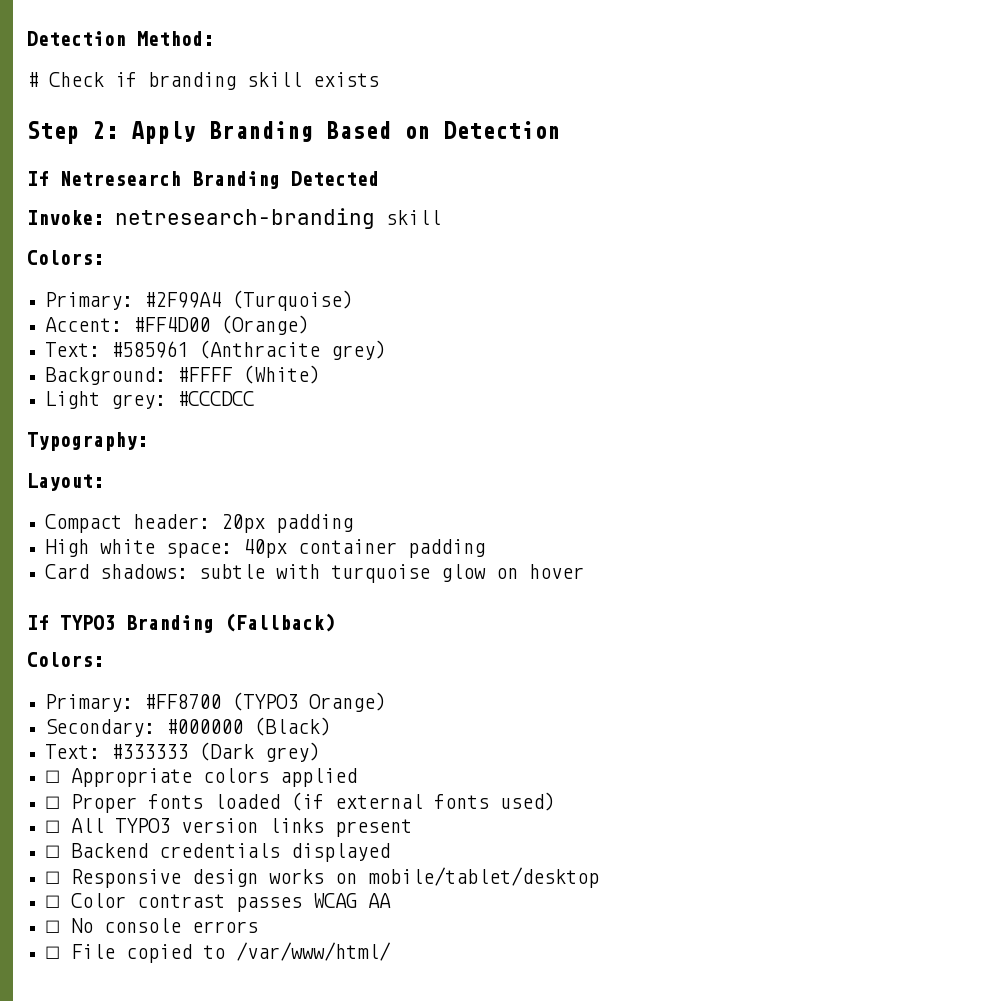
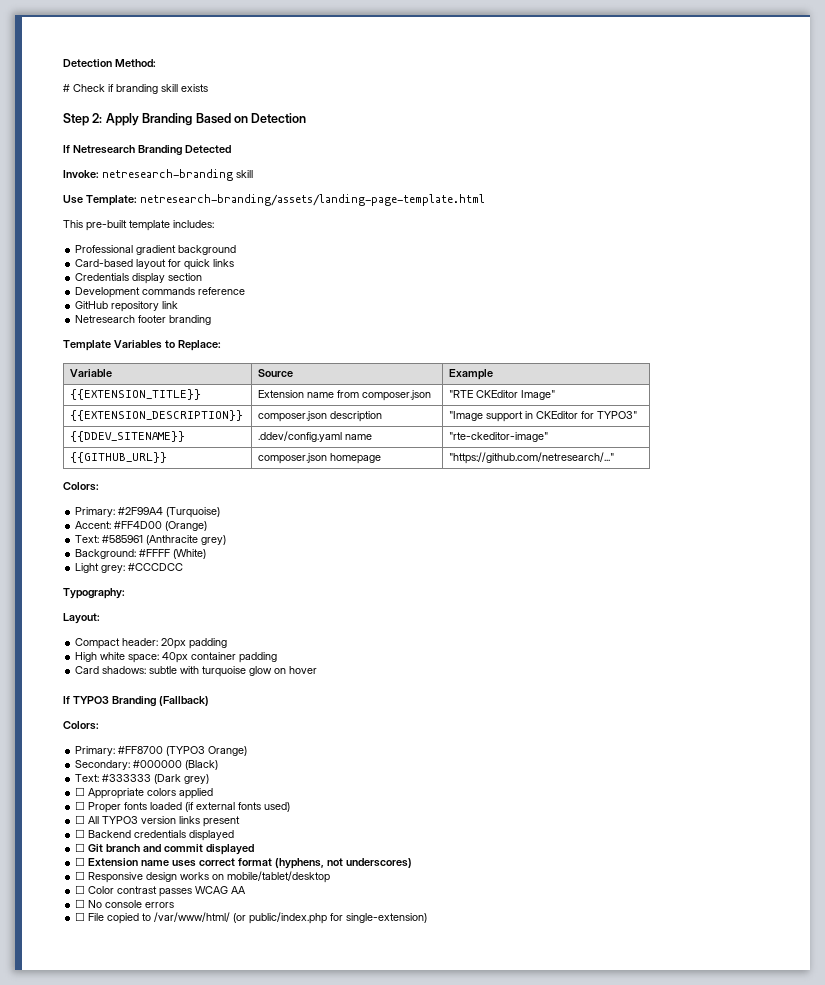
(441, 217) none -> [63,194,485,206] [63,220,214,231] [75,245,237,255] [75,259,235,270] [75,273,203,284] [75,287,246,298] [75,301,179,312] [75,315,212,325] [63,340,221,351] [70,369,113,377] [258,369,294,377] [449,369,494,380] [70,389,202,400] [258,390,432,401] [449,390,556,400] [70,410,244,421] [258,411,383,422] [449,411,638,422] [70,431,186,442] [258,431,373,442] [449,432,549,442] [70,452,168,463] [258,453,382,464] [449,452,615,464] // Use Template: netresearch-branding/assets/landing-page-template.html // This pre-built template includes: // Professional gradient background // Card-based layout for quick links // Credentials display section // Development commands reference // GitHub repository link // Netresearch footer branding // Template Variables to Replace: // Variable | Source | Example // {{EXTENSION_TITLE}} | Extension name from composer.json | "RTE CKEditor Image" // {{EXTENSION_DESCRIPTION}} | composer.json description | "Image support in CKEditor for TYPO3" // {{DDEV_SITENAME}} | .ddev/config.yaml name | "rte-ckeditor-image" // {{GITHUB_URL}} | composer.json homepage | "https://github.com/netresearch/..."
(391, 852) none -> [75,843,255,855] [75,857,413,869] // ☐ Git branch and commit displayed // ☐ Extension name uses correct format (hyphens, not underscores)
(392, 951) none -> [233,912,428,924] (or public/index.php for single-extension)

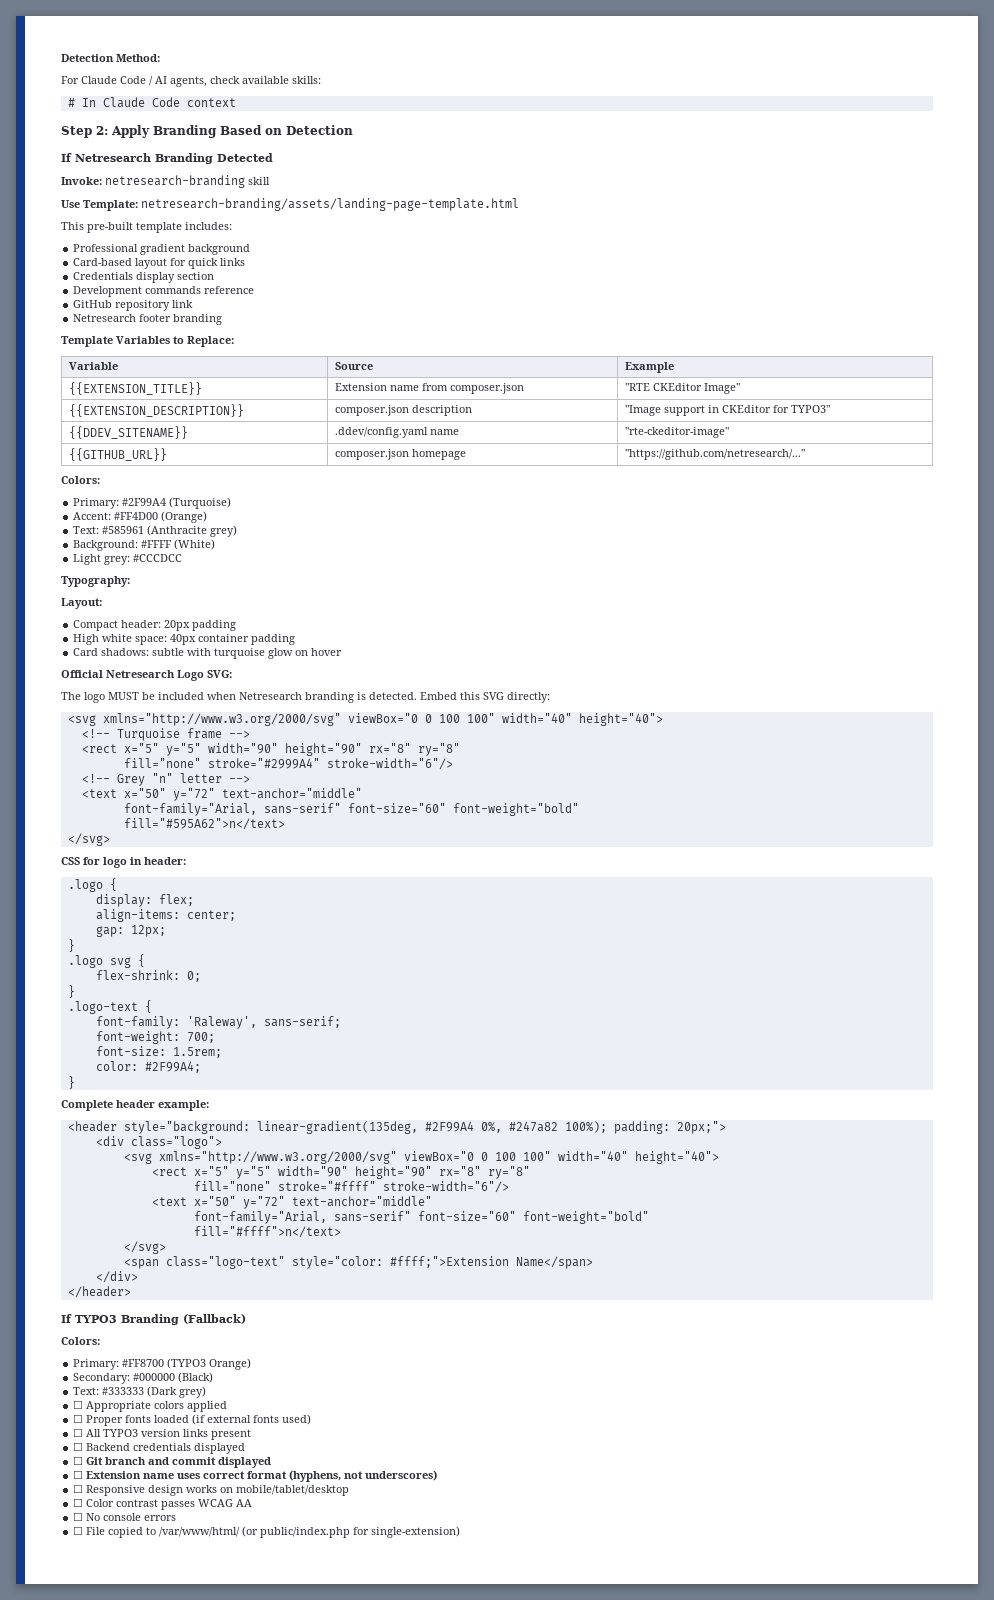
[63,84,208,94] # Check if branding skill exists -> [61,76,321,87] [67,97,236,108] For Claude Code / AI agents, check available skills: // # In Claude Code context
(318, 670) none -> [61,670,232,681] [61,692,550,703] [67,713,663,726] [81,728,250,741] [81,743,460,756] [123,758,453,770] [81,773,250,786] [81,788,362,801] [123,803,579,816] [123,818,285,830] [67,833,110,846] [61,857,186,868] [67,878,117,892] [95,894,194,907] [95,909,236,922] [95,925,166,937] [67,939,75,952] [67,954,145,968] [95,970,201,982] [67,985,75,998] [67,1000,152,1014] [95,1016,341,1029] [95,1031,215,1044] [95,1046,222,1058] [95,1061,201,1073] [67,1076,75,1089] [61,1100,209,1111] [67,1121,726,1134] [95,1136,222,1149] [123,1151,719,1164] [151,1166,530,1179] [193,1181,509,1193] [151,1196,432,1209] [193,1211,649,1224] [193,1226,341,1238] [123,1241,166,1254] [123,1256,593,1269] [95,1271,138,1283] [67,1286,131,1298] // Official Netresearch Logo SVG: // The logo MUST be included when Netresearch branding is detected. Embed this SVG directly: // <svg xmlns="http://www.w3.org/2000/svg" viewBox="0 0 100 100" width="40" height="40"> // <!-- Turquoise frame --> // <rect x="5" y="5" width="90" height="90" rx="8" ry="8" // fill="none" stroke="#2999A4" stroke-width="6"/> // <!-- Grey "n" letter --> // <text x="50" y="72" text-anchor="middle" // font-family="Arial, sans-serif" font-size="60" font-weight="bold" // fill="#595A62">n</text> // </svg> // CSS for logo in header: // .logo { // display: flex; // align-items: center; // gap: 12px; // } // .logo svg { // flex-shrink: 0; // } // .logo-text { // font-family: 'Raleway', sans-serif; // font-weight: 700; // font-size: 1.5rem; // color: #2F99A4; // } // Complete header example: // <header style="background: linear-gradient(135deg, #2F99A4 0%, #247a82 100%); padding: 20px;"> // <div class="logo"> // <svg xmlns="http://www.w3.org/2000/svg" viewBox="0 0 100 100" width="40" height="40"> // <rect x="5" y="5" width="90" height="90" rx="8" ry="8" // fill="none" stroke="#ffff" stroke-width="6"/> // <text x="50" y="72" text-anchor="middle" // font-family="Arial, sans-serif" font-size="60" font-weight="bold" // fill="#ffff">n</text> // </svg> // <span class="logo-text" style="color: #ffff;">Extension Name</span> // </div> // </header>

